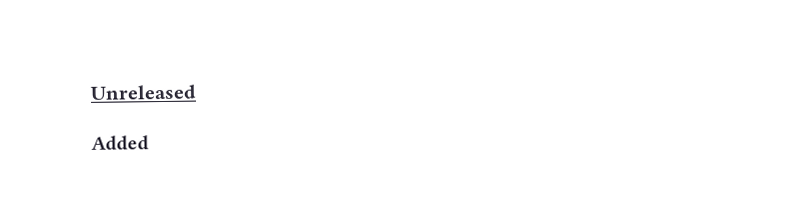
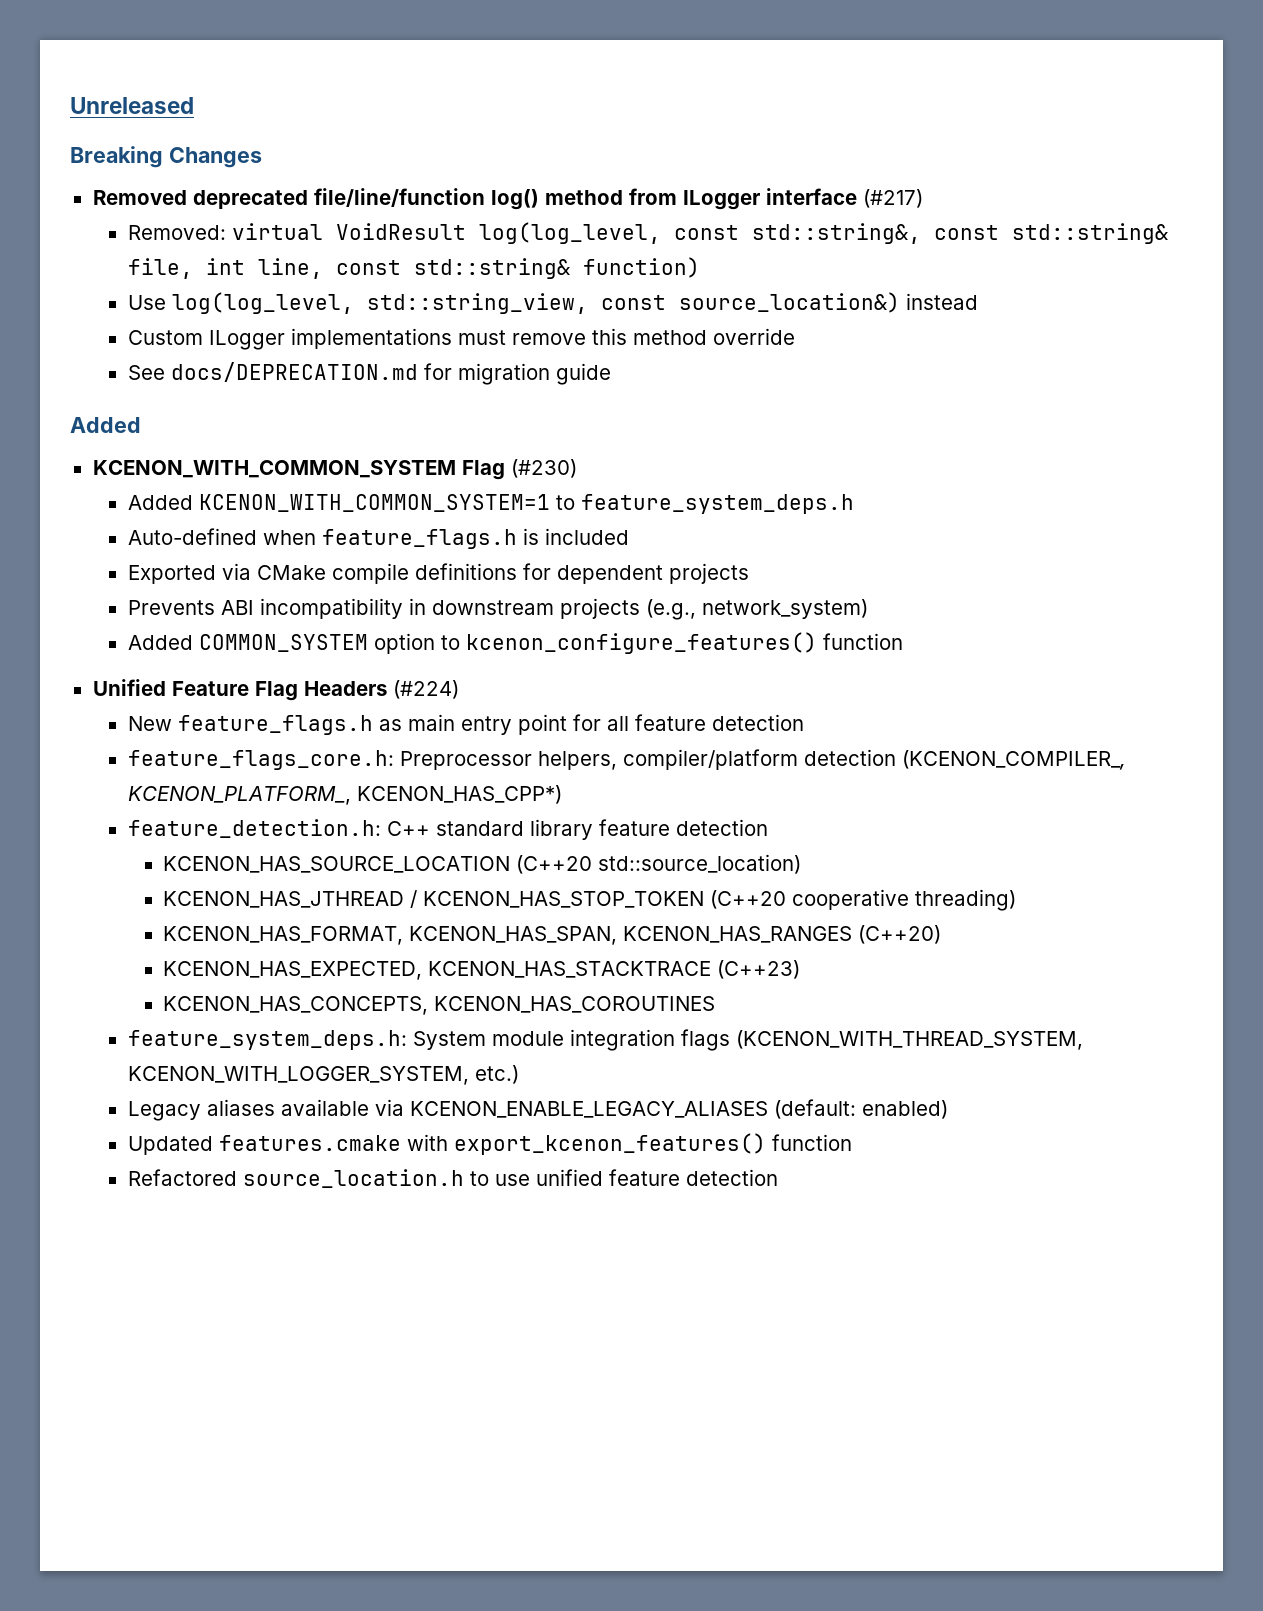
[91,135,149,151] Added -> [70,146,262,168] [92,188,923,210] [127,222,1168,244] [127,257,700,279] [127,292,978,314] [127,328,795,350] [127,362,611,385] [70,417,141,433] [92,459,577,480] [127,494,854,514] [127,528,629,549] [127,563,749,584] [127,598,868,620] [127,632,903,654] [92,679,459,701] [127,714,804,735] [127,749,1126,770] [127,785,562,805] [127,819,768,840] [163,854,802,874] [163,889,1017,911] [163,925,942,945] [163,960,801,980] [163,996,716,1015] [127,1029,1083,1051] [127,1065,519,1085] [127,1099,948,1121] [127,1133,852,1155] [127,1169,778,1188] Breaking Changes // Removed deprecated file/line/function log() method from ILogger interface (#217) // Removed: virtual VoidResult log(log_level, const std::string&, const std::string& file, int line, const std::string& function) // Use log(log_level, std::string_view, const source_location&) instead // Custom ILogger implementations must remove this method override // See docs/DEPRECATION.md for migration guide // Added // KCENON_WITH_COMMON_SYSTEM Flag (#230) // Added KCENON_WITH_COMMON_SYSTEM=1 to feature_system_deps.h // Auto-defined when feature_flags.h is included // Exported via CMake compile definitions for dependent projects // Prevents ABI incompatibility in downstream projects (e.g., network_system) // Added COMMON_SYSTEM option to kcenon_configure_features() function // Unified Feature Flag Headers (#224) // New feature_flags.h as main entry point for all feature detection // feature_flags_core.h: Preprocessor helpers, compiler/platform detection (KCENON_COMPILER_, KCENON_PLATFORM_, KCENON_HAS_CPP*) // feature_detection.h: C++ standard library feature detection // KCENON_HAS_SOURCE_LOCATION (C++20 std::source_location) // KCENON_HAS_JTHREAD / KCENON_HAS_STOP_TOKEN (C++20 cooperative threading) // KCENON_HAS_FORMAT, KCENON_HAS_SPAN, KCENON_HAS_RANGES (C++20) // KCENON_HAS_EXPECTED, KCENON_HAS_STACKTRACE (C++23) // KCENON_HAS_CONCEPTS, KCENON_HAS_COROUTINES // feature_system_deps.h: System module integration flags (KCENON_WITH_THREAD_SYSTEM, KCENON_WITH_LOGGER_SYSTEM, etc.) // Legacy aliases available via KCENON_ENABLE_LEGACY_ALIASES (default: enabled) // Updated features.cmake with export_kcenon_features() function // Refactored source_location.h to use unified feature detection

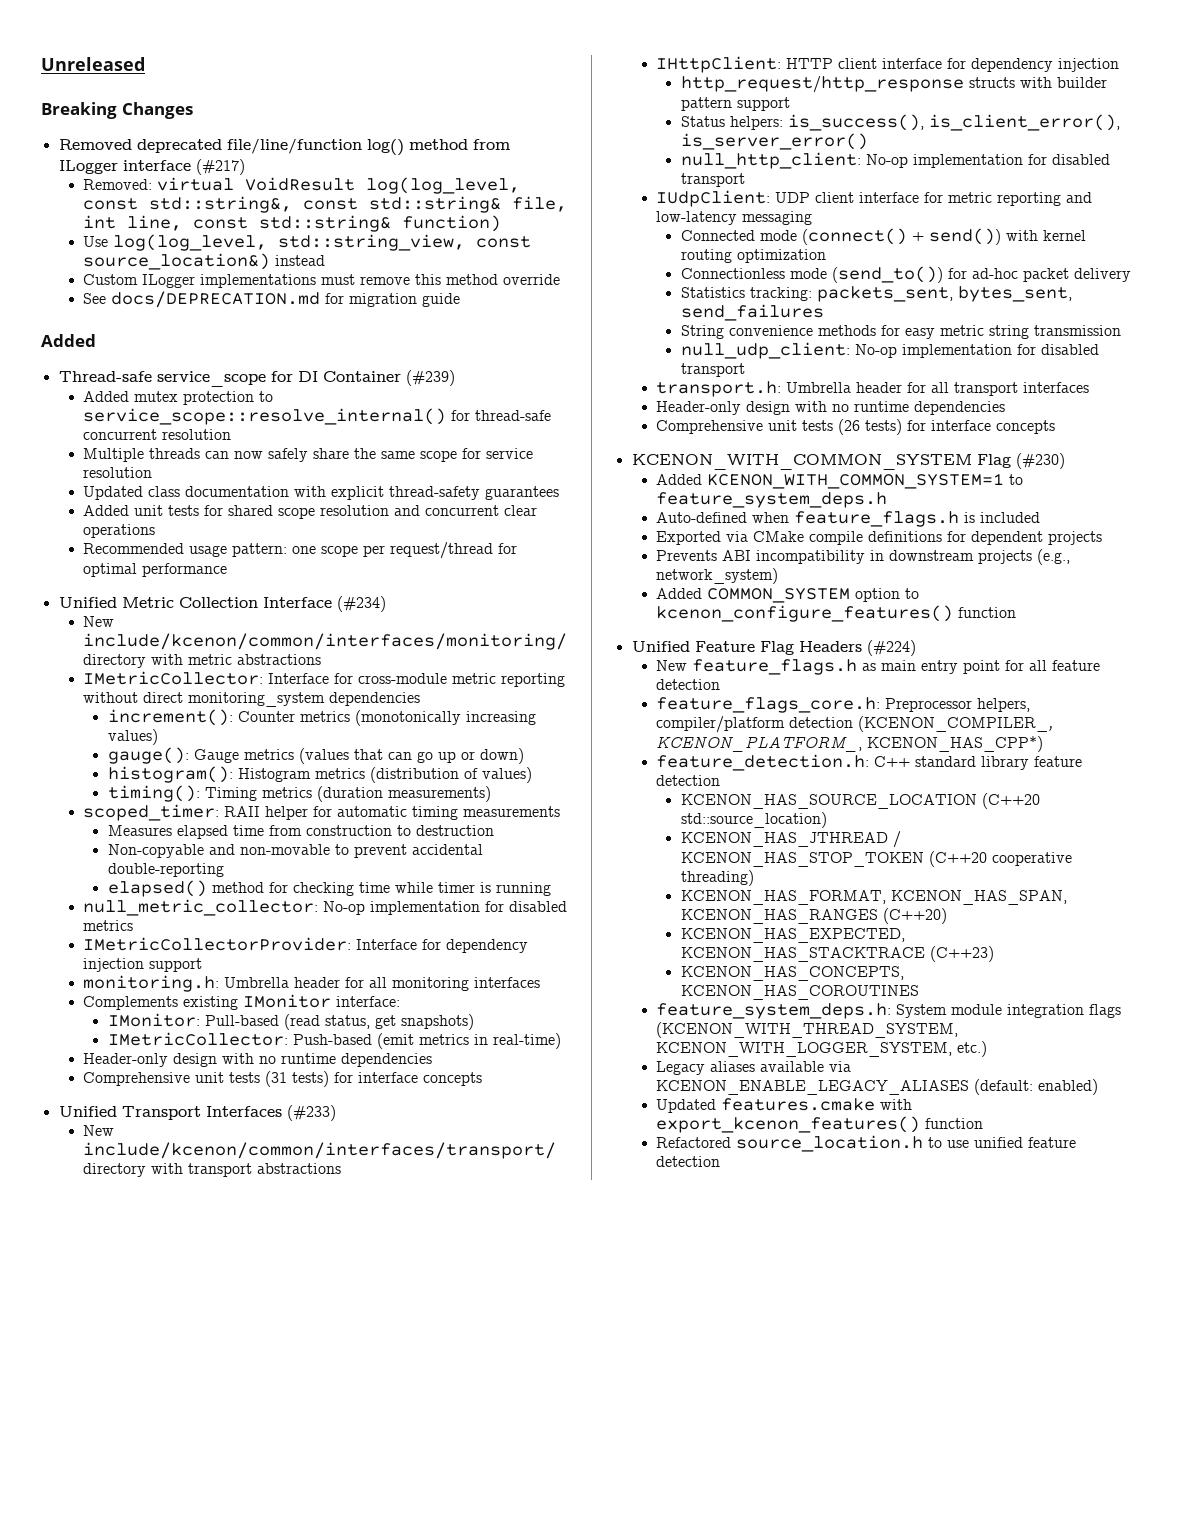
(141, 425) none -> [58,370,455,387] [83,391,274,405] [83,408,552,425] [83,429,232,440] [83,448,534,462] [83,467,153,478] [83,486,560,500] [83,505,538,519] [83,524,156,538] [83,542,518,559] [83,563,228,577] [58,596,386,612] [83,616,115,627] [83,633,568,650] [83,654,322,668] [83,671,566,687] [83,692,421,707] [107,709,536,726] [107,729,158,745] [107,747,524,764] [107,766,532,783] [107,785,491,802] [83,804,561,821] [107,825,494,839] [107,844,483,858] [107,863,224,877] [107,880,551,897] [83,899,568,916] [83,920,134,931] [83,937,529,953] [83,958,203,972] [83,975,541,992] [83,994,401,1010] [107,1013,474,1030] [107,1032,561,1049] [83,1053,433,1067] [83,1071,483,1087] [58,1105,336,1121] [83,1125,115,1136] [83,1142,557,1159] [83,1163,342,1177] [656,56,1120,73] [680,76,1107,93] [680,97,790,111] [680,114,1120,131] [680,133,868,150] [680,152,1110,169] [680,173,745,187] [656,190,1093,207] [656,211,813,225] [680,228,1086,245] [680,249,826,263] [680,266,1131,283] [680,286,1072,302] [680,304,824,321] [680,325,1121,339] [680,342,1099,359] [680,363,745,377] [656,381,1090,397] [656,401,1006,415] [656,419,1056,435] // Thread-safe service_scope for DI Container (#239) // Added mutex protection to service_scope::resolve_internal() for thread-safe concurrent resolution // Multiple threads can now safely share the same scope for service resolution // Updated class documentation with explicit thread-safety guarantees // Added unit tests for shared scope resolution and concurrent clear operations // Recommended usage pattern: one scope per request/thread for optimal performance // Unified Metric Collection Interface (#234) // New include/kcenon/common/interfaces/monitoring/ directory with metric abstractions // IMetricCollector: Interface for cross-module metric reporting without direct monitoring_system dependencies // increment(): Counter metrics (monotonically increasing values) // gauge(): Gauge metrics (values that can go up or down) // histogram(): Histogram metrics (distribution of values) // timing(): Timing metrics (duration measurements) // scoped_timer: RAII helper for automatic timing measurements // Measures elapsed time from construction to destruction // Non-copyable and non-movable to prevent accidental double-reporting // elapsed() method for checking time while timer is running // null_metric_collector: No-op implementation for disabled metrics // IMetricCollectorProvider: Interface for dependency injection support // monitoring.h: Umbrella header for all monitoring interfaces // Complements existing IMonitor interface: // IMonitor: Pull-based (read status, get snapshots) // IMetricCollector: Push-based (emit metrics in real-time) // Header-only design with no runtime dependencies // Comprehensive unit tests (31 tests) for interface concepts // Unified Transport Interfaces (#233) // New include/kcenon/common/interfaces/transport/ directory with transport abstractions // IHttpClient: HTTP client interface for dependency injection // http_request/http_response structs with builder pattern support // Status helpers: is_success(), is_client_error(), is_server_error() // null_http_client: No-op implementation for disabled transport // IUdpClient: UDP client interface for metric reporting and low-latency messaging // Connected mode (connect() + send()) with kernel routing optimization // Connectionless mode (send_to()) for ad-hoc packet delivery // Statistics tracking: packets_sent, bytes_sent, send_failures // String convenience methods for easy metric string transmission // null_udp_client: No-op implementation for disabled transport // transport.h: Umbrella header for all transport interfaces // Header-only design with no runtime dependencies // Comprehensive unit tests (26 tests) for interface concepts

